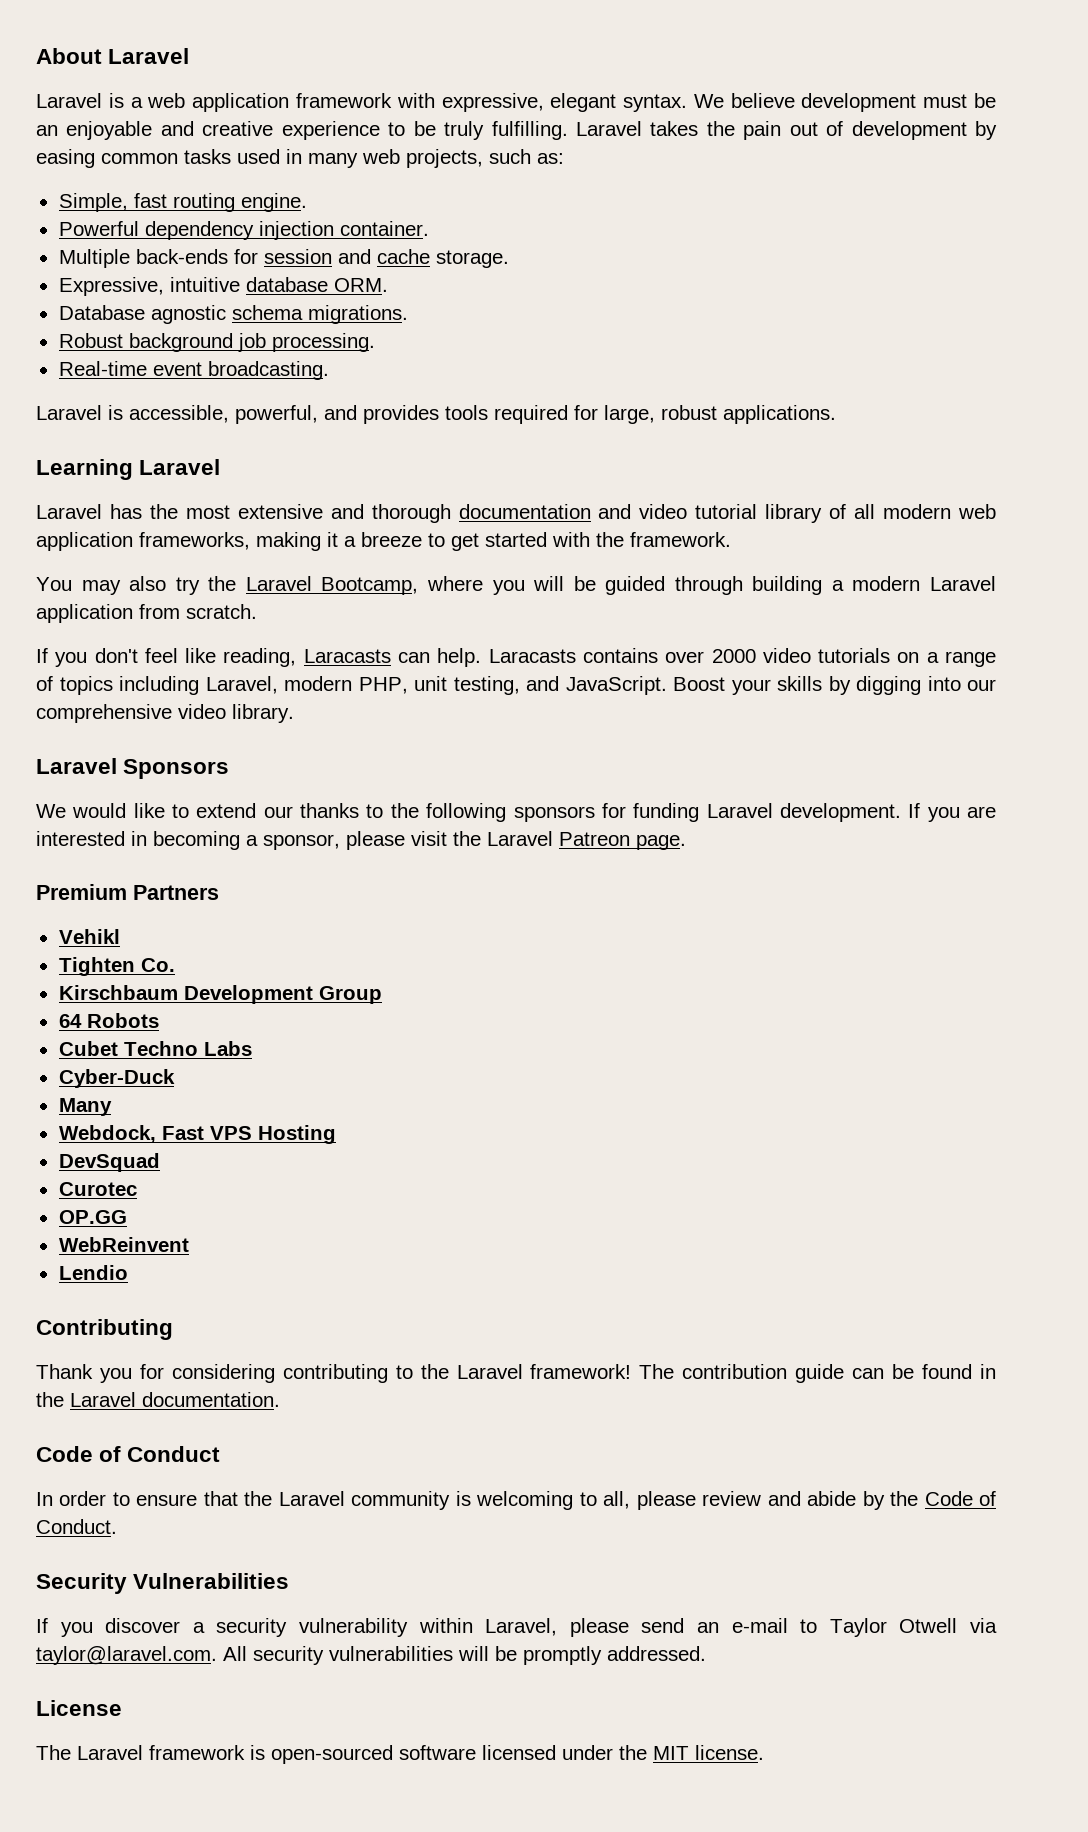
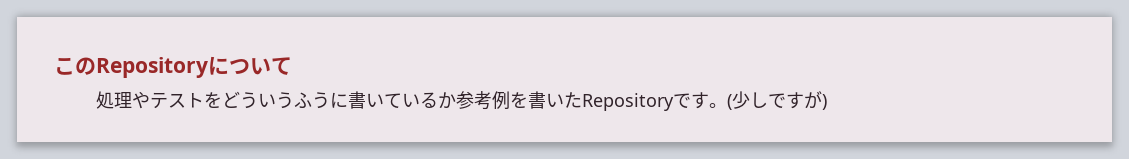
[36,48,190,64] [36,93,997,112] [36,121,997,140] [36,149,564,168] [58,193,307,212] [58,221,429,240] [58,249,509,268] [58,277,388,296] [58,305,408,324] [58,333,375,352] [58,361,329,380] [36,405,836,424] [36,459,221,480] [36,504,996,523] [36,532,731,551] [36,576,996,595] [36,604,257,623] [36,648,996,667] [36,676,996,695] [36,704,294,723] [36,758,230,779] [36,803,997,822] [36,831,686,850] [36,884,219,900] [58,929,120,944] [58,957,175,976] [58,985,382,1004] [58,1013,159,1028] [58,1041,252,1056] [58,1069,175,1088] [58,1098,112,1116] [58,1125,336,1144] [58,1153,160,1172] [58,1182,137,1196] [58,1210,127,1224] [58,1237,189,1252] [58,1265,128,1280] [36,1319,173,1340] [36,1364,996,1383] [36,1392,280,1407] [36,1446,221,1462] [36,1491,997,1510] [36,1519,117,1534] [36,1573,290,1594] [36,1618,998,1637] [36,1646,706,1665] [36,1700,122,1716] [36,1745,764,1764] About Laravel // Laravel is a web application framework with expressive, elegant syntax. We believe development must be an enjoyable and creative experience to be truly fulfilling. Laravel takes the pain out of development by easing common tasks used in many web projects, such as: // Simple, fast routing engine. // Powerful dependency injection container. // Multiple back-ends for session and cache storage. // Expressive, intuitive database ORM. // Database agnostic schema migrations. // Robust background job processing. // Real-time event broadcasting. // Laravel is accessible, powerful, and provides tools required for large, robust applications. // Learning Laravel // Laravel has the most extensive and thorough documentation and video tutorial library of all modern web application frameworks, making it a breeze to get started with the framework. // You may also try the Laravel Bootcamp, where you will be guided through building a modern Laravel application from scratch. // If you don't feel like reading, Laracasts can help. Laracasts contains over 2000 video tutorials on a range of topics including Laravel, modern PHP, unit testing, and JavaScript. Boost your skills by digging into our comprehensive video library. // Laravel Sponsors // We would like to extend our thanks to the following sponsors for funding Laravel development. If you are interested in becoming a sponsor, please visit the Laravel Patreon page. // Premium Partners // Vehikl // Tighten Co. // Kirschbaum Development Group // 64 Robots // Cubet Techno Labs // Cyber-Duck // Many // Webdock, Fast VPS Hosting // DevSquad // Curotec // OP.GG // WebReinvent // Lendio // Contributing // Thank you for considering contributing to the Laravel framework! The contribution guide can be found in the Laravel documentation. // Code of Conduct // In order to ensure that the Laravel community is welcoming to all, please review and abide by the Code of Conduct. // Security Vulnerabilities // If you discover a security vulnerability within Laravel, please send an e-mail to Taylor Otwell via taylor@laravel.com. All security vulnerabilities will be promptly addressed. // License // The Laravel framework is open-sourced software licensed under the MIT license. -> [54,56,292,78] [96,91,828,111] このRepositoryについて // 処理やテストをどういうふうに書いているか参考例を書いたRepositoryです。(少しですが)

